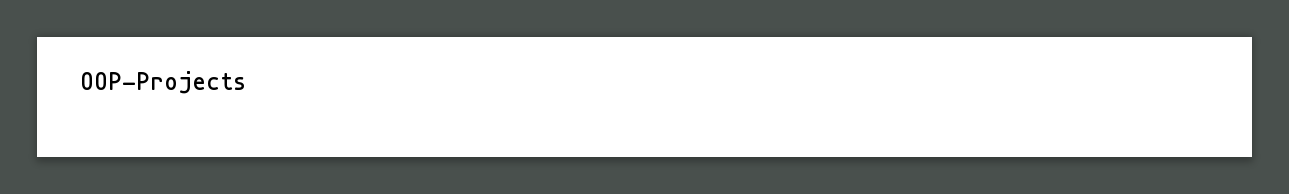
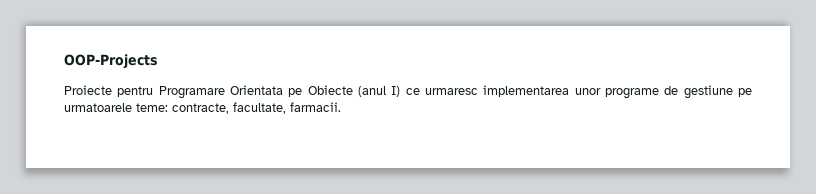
(246, 82) none -> [64,85,753,99] [64,102,341,114] // Proiecte pentru Programare Orientata pe Obiecte (anul I) ce urmaresc implementarea unor programe de gestiune pe urmatoarele teme: contracte, facultate, farmacii.

